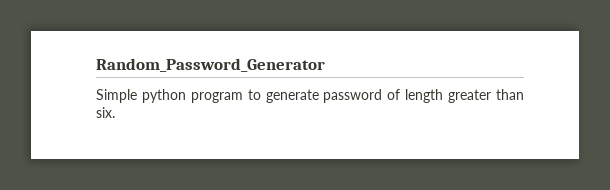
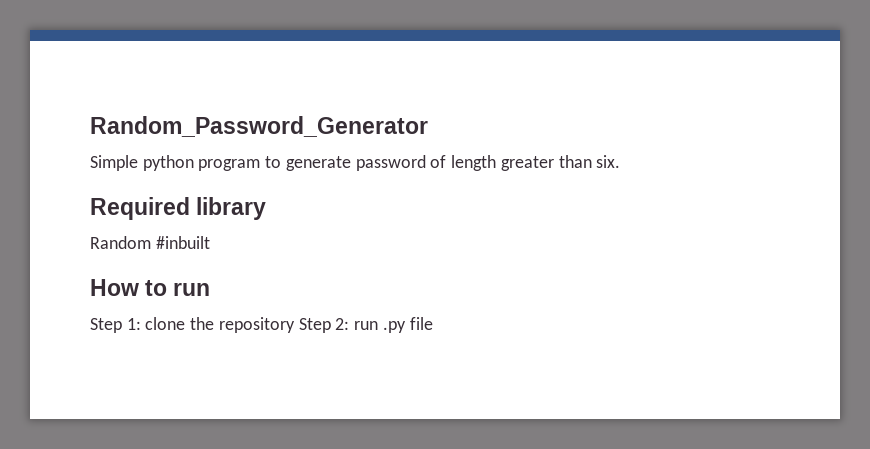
(115, 112) none -> [90,197,267,220] [90,236,210,249] [90,279,211,296] [90,317,433,333] // Required library // Random #inbuilt // How to run // Step 1: clone the repository Step 2: run .py file

